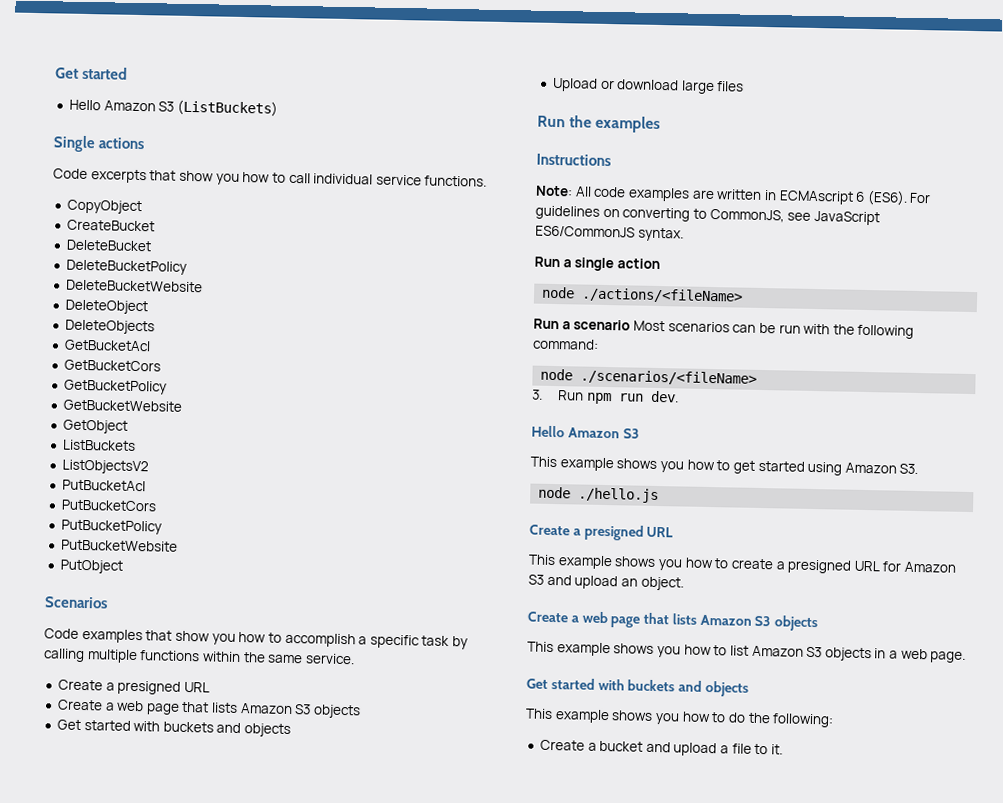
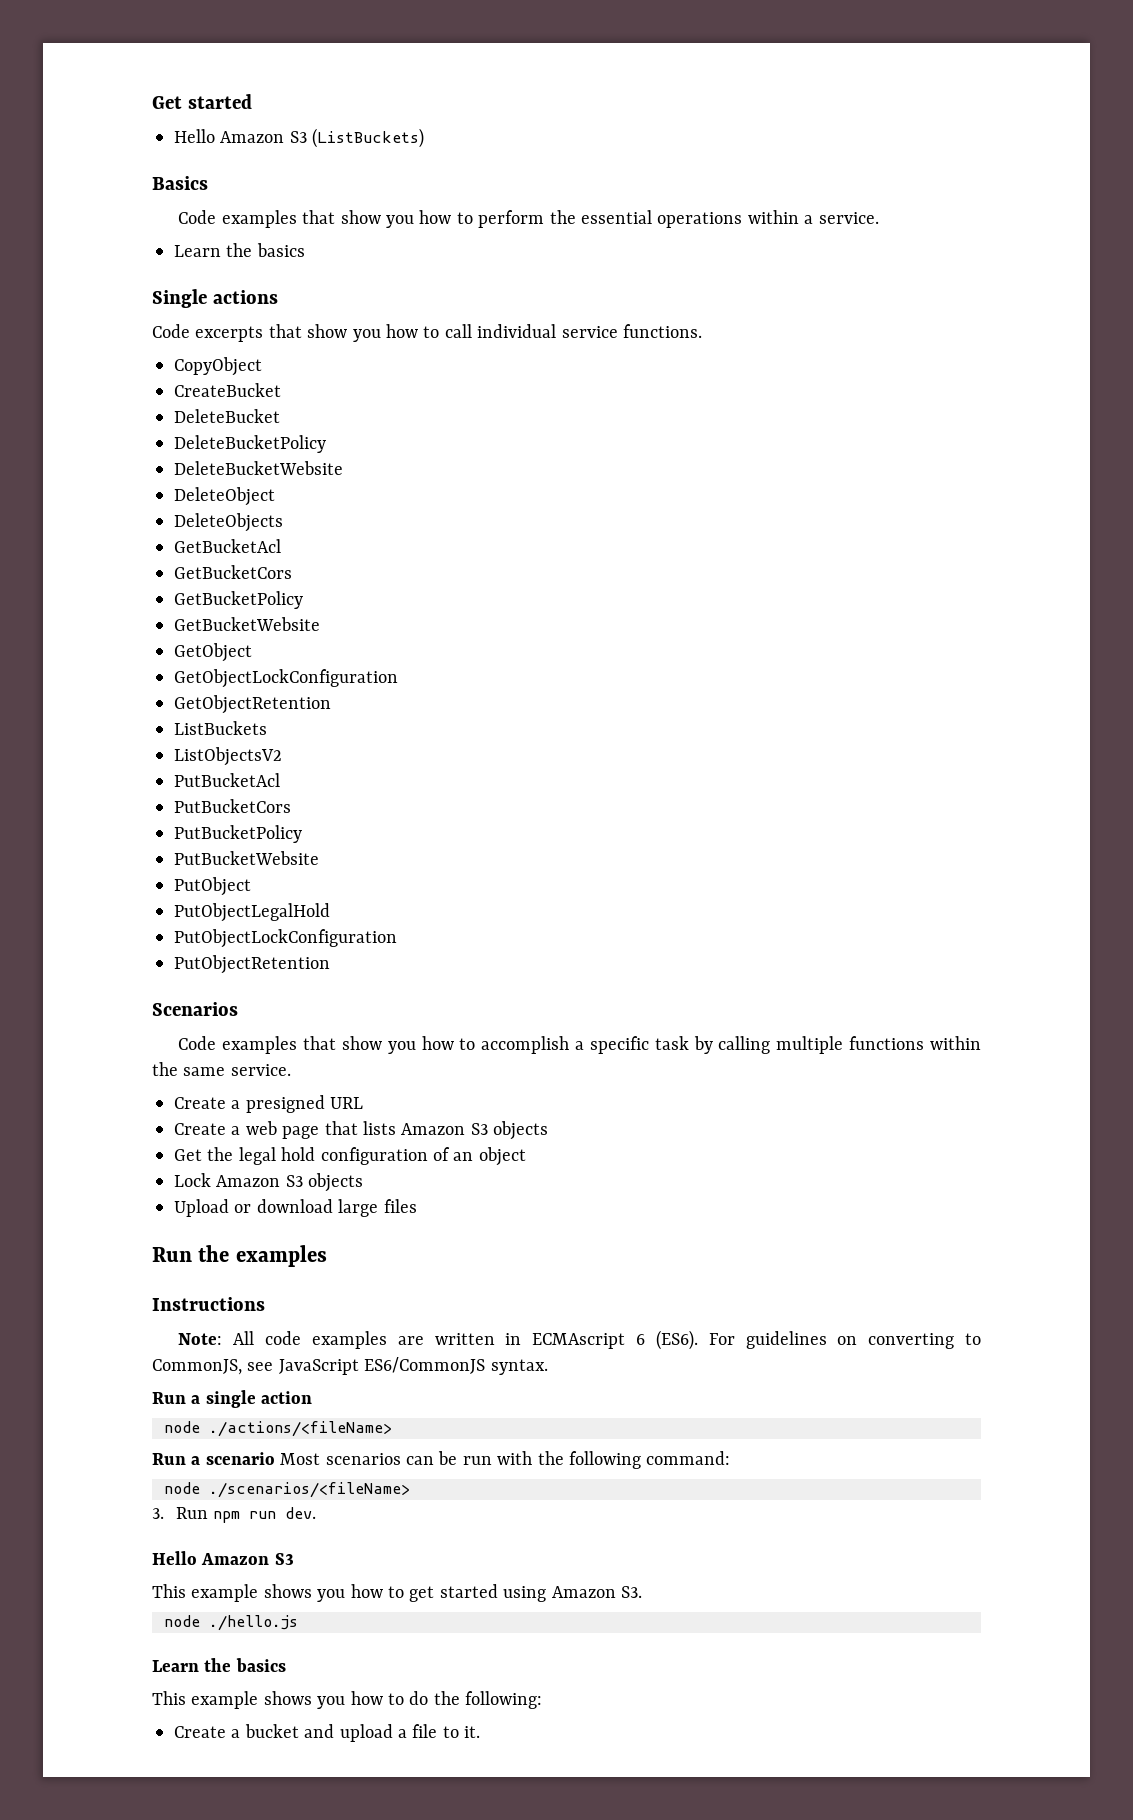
(278, 108) none -> [152,176,208,190] [178,210,879,228] [174,243,305,257] // Basics // Code examples that show you how to perform the essential operations within a service. // Learn the basics
(128, 426) none -> [174,669,398,688] [174,695,331,714] // GetObjectLockConfiguration // GetObjectRetention
(123, 566) none -> [174,903,330,922] [174,929,397,948] [174,955,330,974] // PutObjectLegalHold // PutObjectLockConfiguration // PutObjectRetention
[83,720,242,734] started with buckets and -> [207,1147,526,1166] [174,1173,303,1187] the legal hold configuration of an object // Lock Amazon S3
[529,524,674,541] [528,554,957,574] [528,574,684,591] [527,611,819,632] [527,641,967,663] [526,677,749,697] Create a presigned URL // This example shows you how to create a presigned URL for Amazon S3 and upload an object. // Create a web page that lists Amazon S3 objects // This example shows you how to list Amazon S3 objects in a web page. // Get started with buckets and objects -> [152,1658,286,1672] Learn the basics

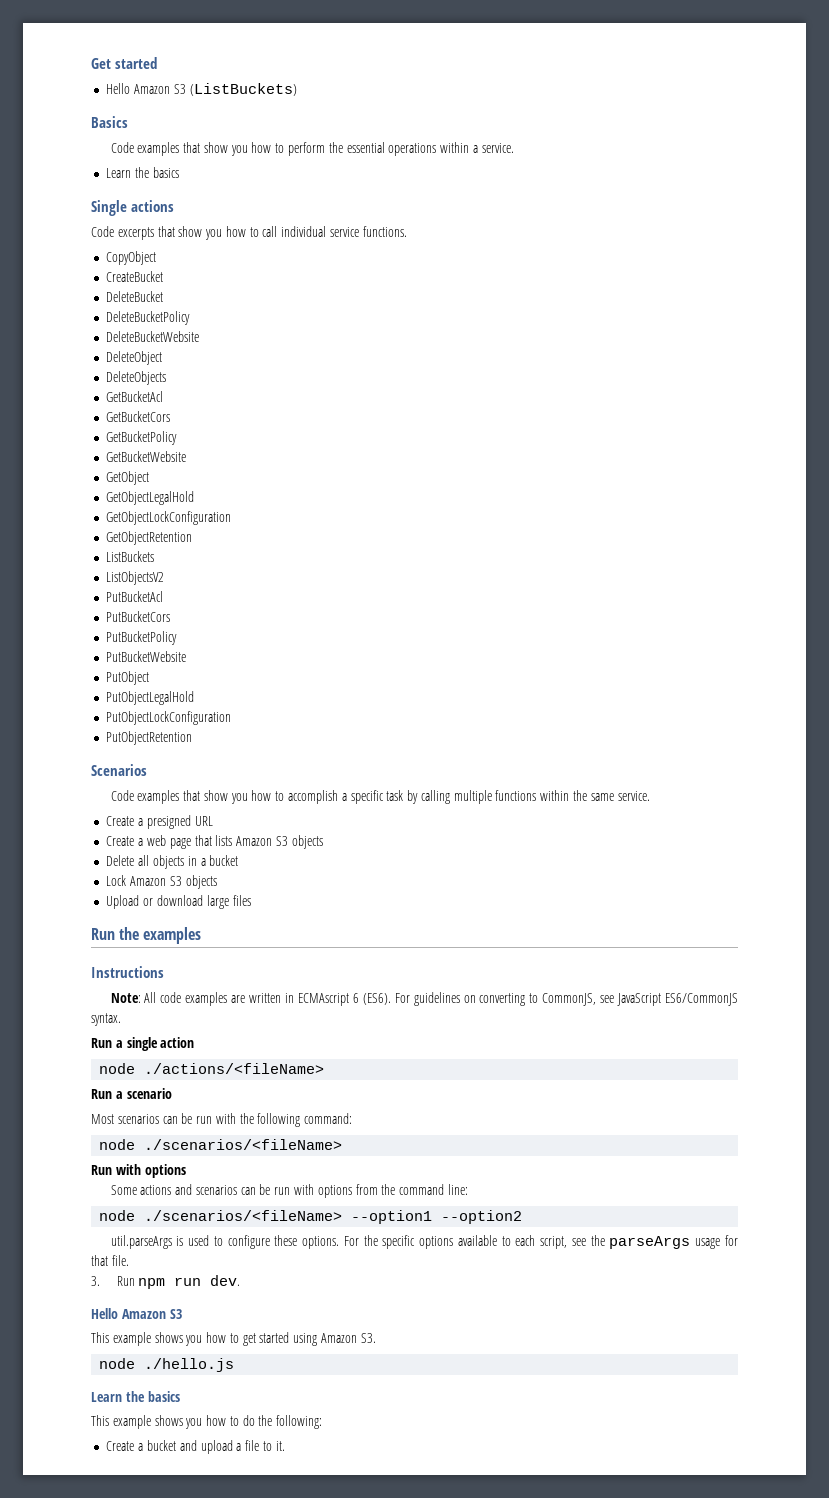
(252, 652) none -> [106,491,195,505] // GetObjectLegalHold
[174,1147,526,1166] Get the legal hold configuration of an object -> [106,855,239,869] Delete all objects in a bucket
(275, 1458) none -> (172, 1093) //
(410, 1490) none -> [91,1164,186,1178] [110,1184,468,1198] [99,1210,523,1224] [110,1235,738,1249] [91,1255,129,1266] // Run with options // Some actions and scenarios can be run with options from the command line: // node ./scenarios/<fileName> --option1 --option2 // util.parseArgs is used to configure these options. For the specific options available to each script, see the parseArgs usage for that file.

